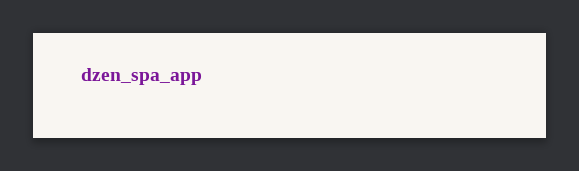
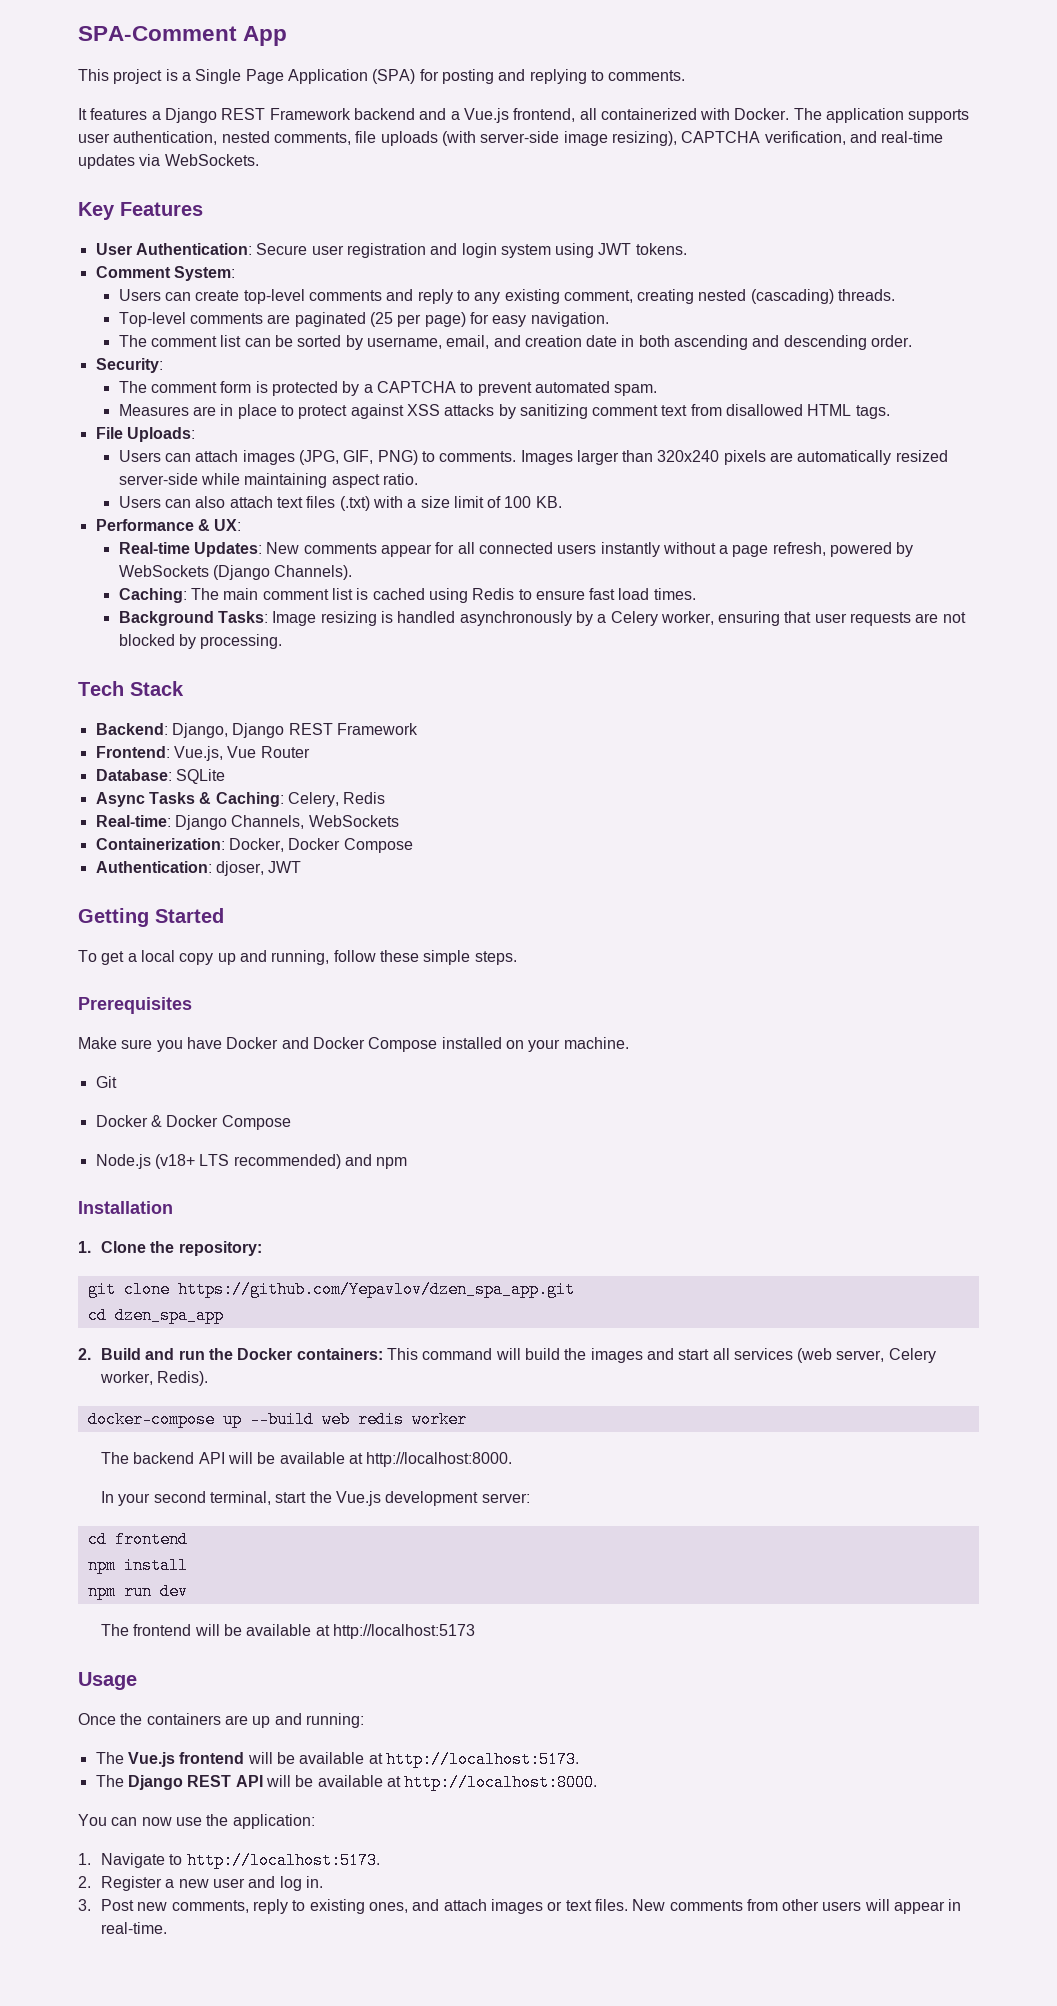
[81,68,202,85] dzen_spa_app -> [78,26,288,46] [78,69,686,84] [78,108,970,123] [78,131,944,146] [78,154,259,169] [78,202,203,220] [95,243,687,258] [95,266,235,281] [118,289,896,304] [118,312,609,327] [118,335,913,350] [95,358,163,373] [118,381,658,396] [118,404,890,419] [95,427,195,442] [118,450,948,465] [118,473,418,488] [118,496,562,511] [95,519,242,531] [118,542,914,557] [118,565,353,580] [118,588,696,603] [118,611,966,626] [118,634,283,649] [78,681,184,696] [95,723,418,738] [95,746,310,761] [95,769,225,784] [95,792,386,807] [95,815,399,830] [95,838,413,853] [95,861,302,876] [78,908,224,927] [78,950,517,965] [78,997,192,1014] [78,1037,629,1052] [95,1076,117,1088] [95,1115,291,1130] [95,1154,408,1169] [78,1201,173,1214] [78,1241,262,1256] [87,1281,575,1298] [87,1307,224,1324] [78,1348,936,1363] [100,1371,209,1386] [87,1411,467,1428] [101,1452,513,1467] [101,1491,530,1506] [87,1531,188,1548] [87,1557,188,1574] [87,1583,188,1600] [101,1624,475,1639] [78,1672,137,1690] [78,1713,364,1728] [95,1751,579,1768] [95,1774,598,1791] [78,1814,315,1829] [78,1852,380,1869] [78,1876,323,1891] [78,1899,962,1914] [101,1922,168,1934] SPA-Comment App // This project is a Single Page Application (SPA) for posting and replying to comments. // It features a Django REST Framework backend and a Vue.js frontend, all containerized with Docker. The application supports user authentication, nested comments, file uploads (with server-side image resizing), CAPTCHA verification, and real-time updates via WebSockets. // Key Features // User Authentication: Secure user registration and login system using JWT tokens. // Comment System: // Users can create top-level comments and reply to any existing comment, creating nested (cascading) threads. // Top-level comments are paginated (25 per page) for easy navigation. // The comment list can be sorted by username, email, and creation date in both ascending and descending order. // Security: // The comment form is protected by a CAPTCHA to prevent automated spam. // Measures are in place to protect against XSS attacks by sanitizing comment text from disallowed HTML tags. // File Uploads: // Users can attach images (JPG, GIF, PNG) to comments. Images larger than 320x240 pixels are automatically resized server-side while maintaining aspect ratio. // Users can also attach text files (.txt) with a size limit of 100 KB. // Performance & UX: // Real-time Updates: New comments appear for all connected users instantly without a page refresh, powered by WebSockets (Django Channels). // Caching: The main comment list is cached using Redis to ensure fast load times. // Background Tasks: Image resizing is handled asynchronously by a Celery worker, ensuring that user requests are not blocked by processing. // Tech Stack // Backend: Django, Django REST Framework // Frontend: Vue.js, Vue Router // Database: SQLite // Async Tasks & Caching: Celery, Redis // Real-time: Django Channels, WebSockets // Containerization: Docker, Docker Compose // Authentication: djoser, JWT // Getting Started // To get a local copy up and running, follow these simple steps. // Prerequisites // Make sure you have Docker and Docker Compose installed on your machine. // Git // Docker & Docker Compose // Node.js (v18+ LTS recommended) and npm // Installation // 1. Clone the repository: // git clone https://github.com/Yepavlov/dzen_spa_app.git // cd dzen_spa_app // 2. Build and run the Docker containers: This command will build the images and start all services (web server, Celery worker, Redis). // docker-compose up --build web redis worker // The backend API will be available at http://localhost:8000. // In your second terminal, start the Vue.js development server: // cd frontend // npm install // npm run dev // The frontend will be available at http://localhost:5173 // Usage // Once the containers are up and running: // The Vue.js frontend will be available at http://localhost:5173. // The Django REST API will be available at http://localhost:8000. // You can now use the application: // 1. Navigate to http://localhost:5173. // 2. Register a new user and log in. // 3. Post new comments, reply to existing ones, and attach images or text files. New comments from other users will appear in real-time.

